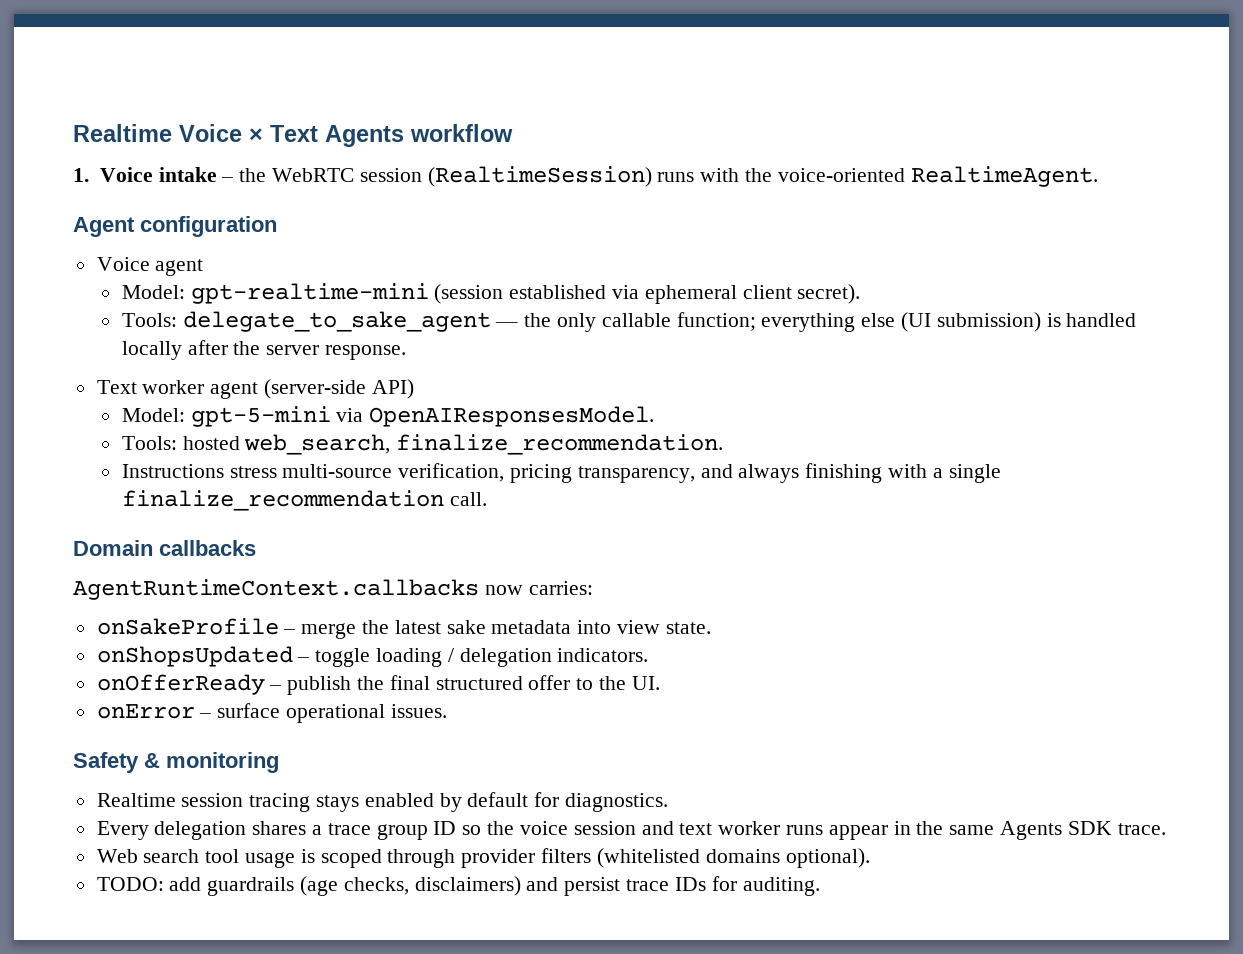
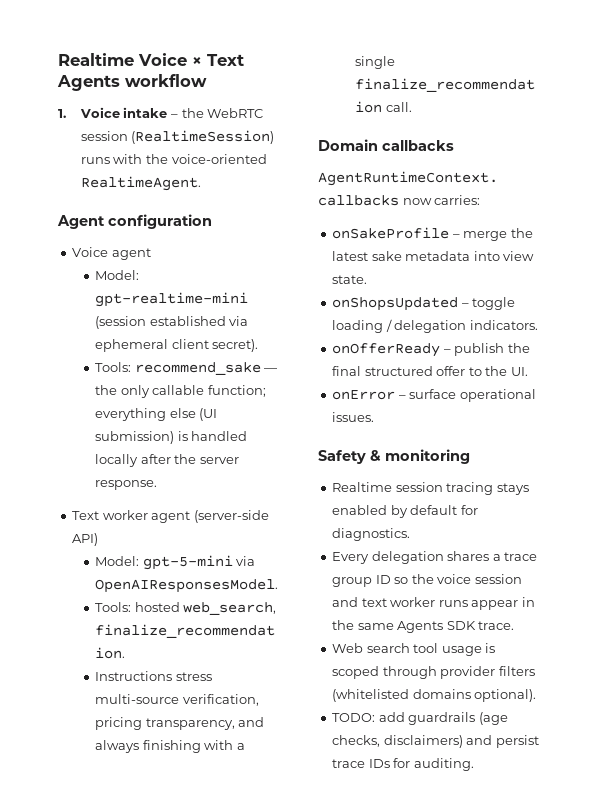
[182,311,491,332] delegate_to_sake_agent -> [134,362,261,375] recommend_sake

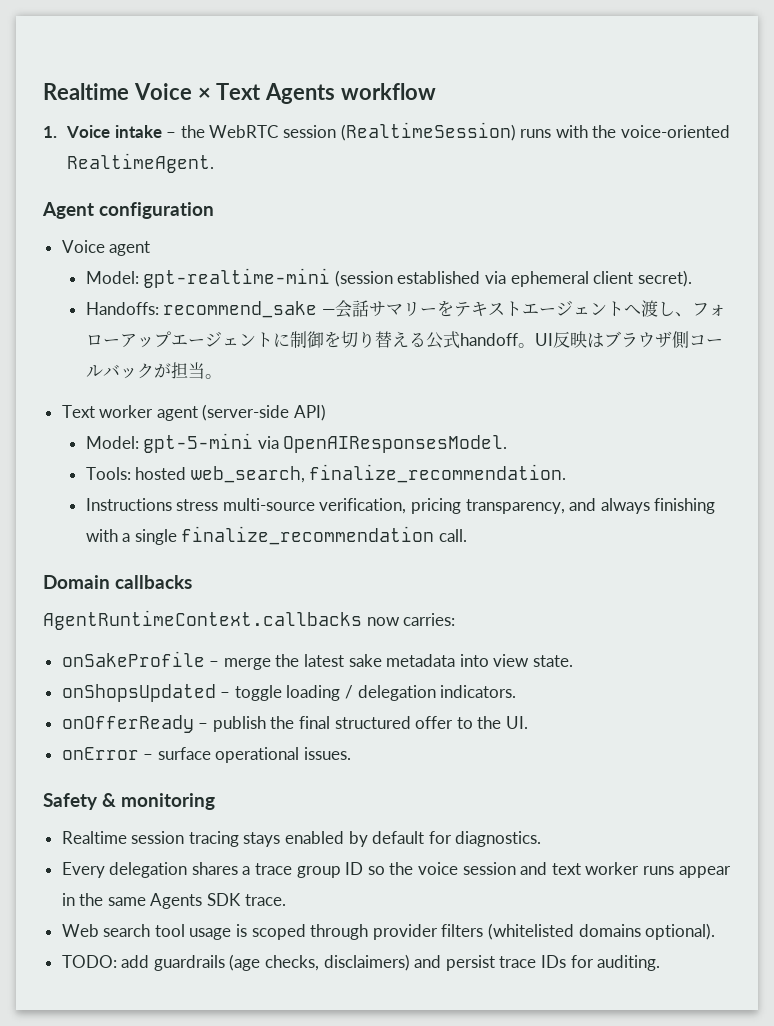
[95,362,132,372] Tools: -> [85,302,159,315] Handoffs:
[95,385,266,398] [95,408,218,421] [95,431,248,444] [95,454,239,467] [95,480,158,490] the only callable function; everything else (UI submission) is handled locally after the server response. -> [334,300,726,318] [85,331,723,349] [85,362,222,379] 会話サマリーをテキストエージェントへ渡し、フォローアップエージェントに制御を切り替える公式handoff。UI反映はブラウザ側コールバックが担当。

